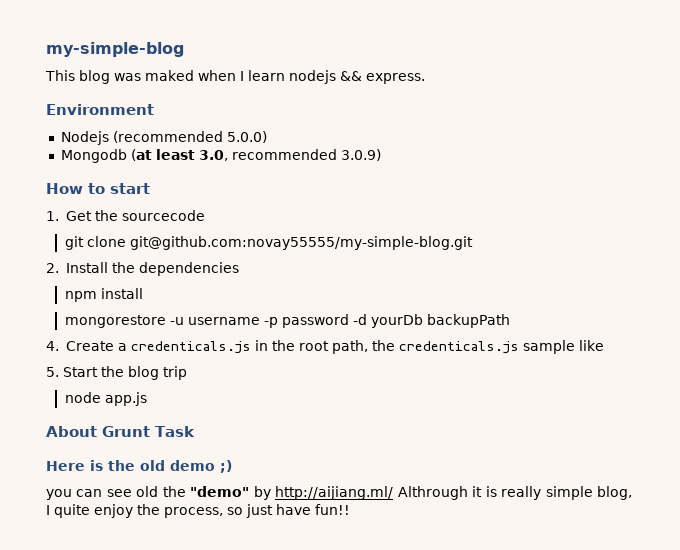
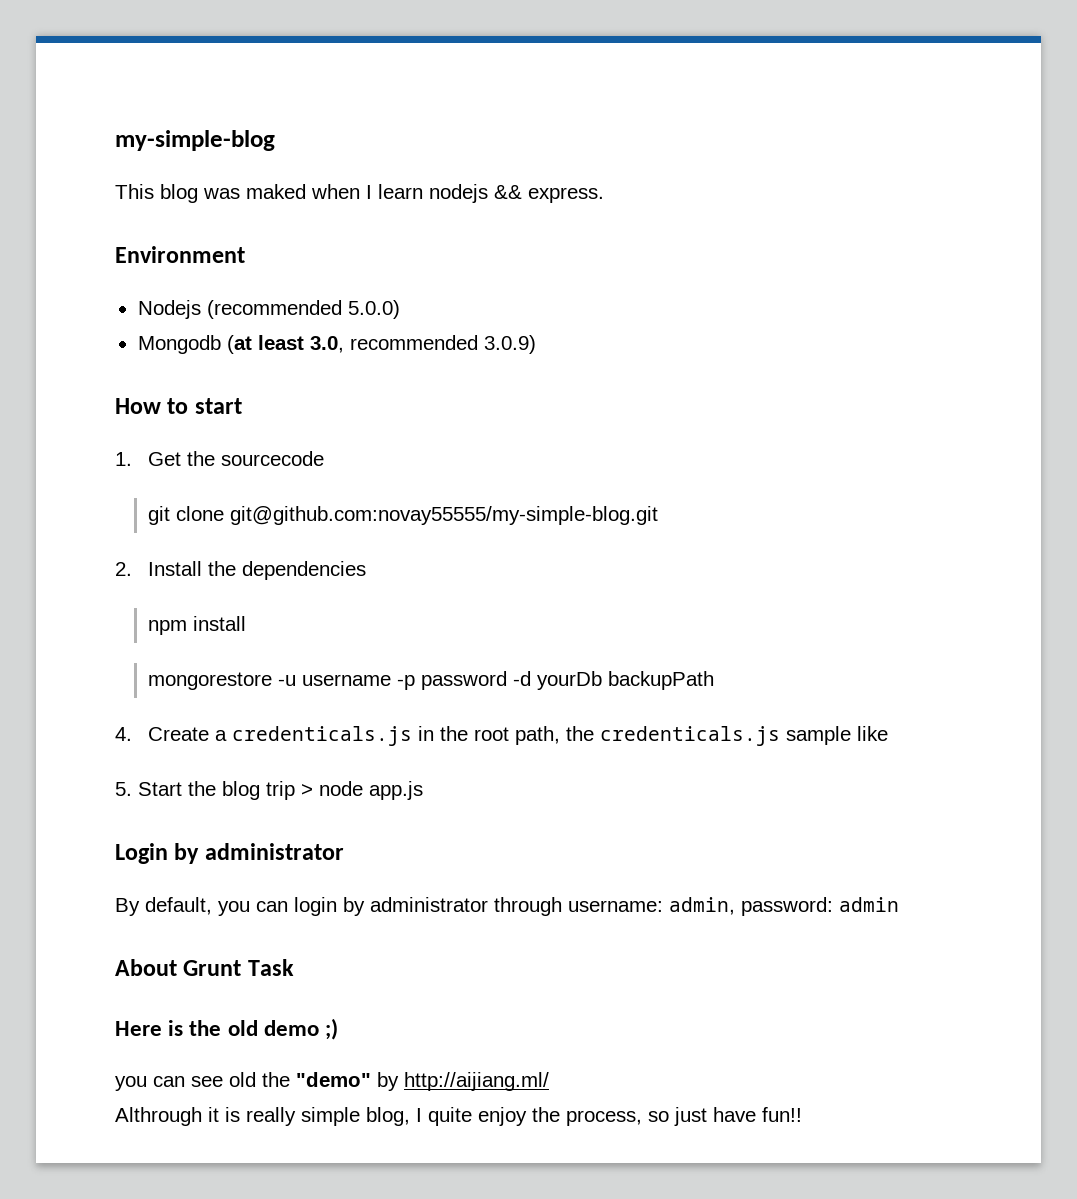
(187, 373) // -> [301,784,313,796] >
(147, 399) none -> [115,843,344,864] [115,897,899,916] // Login by administrator // By default, you can login by administrator through username: admin, password: admin
(394, 493) none -> (549, 1081) //

